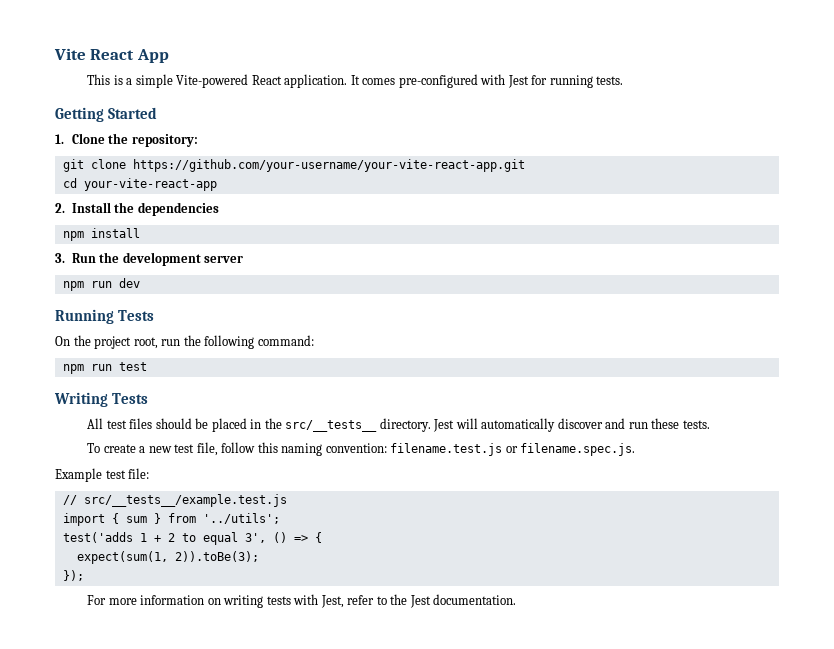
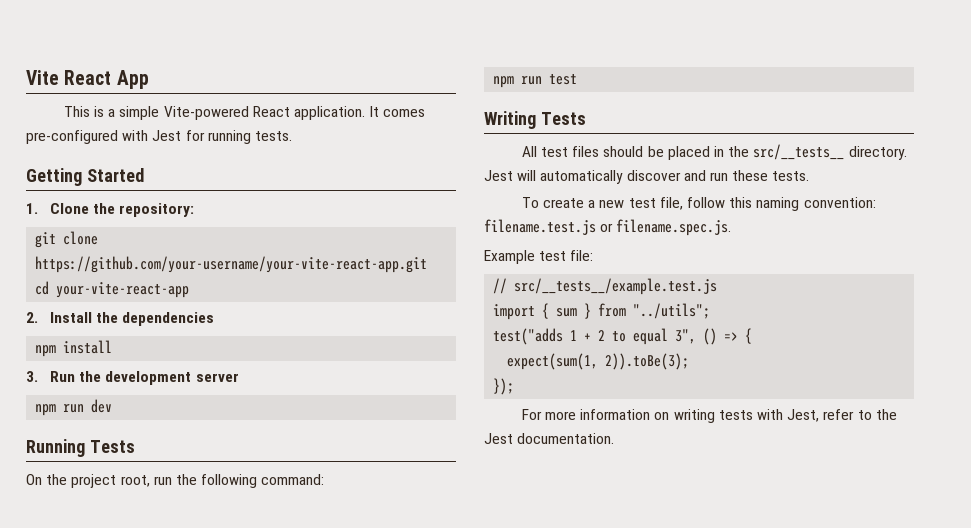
[202,513,280,524] [62,532,133,543] '../utils'; // test('adds -> [633,303,711,319] [493,328,564,345] "../utils"; // test("adds
[244,533,266,543] 3', -> [675,329,697,344] 3",

